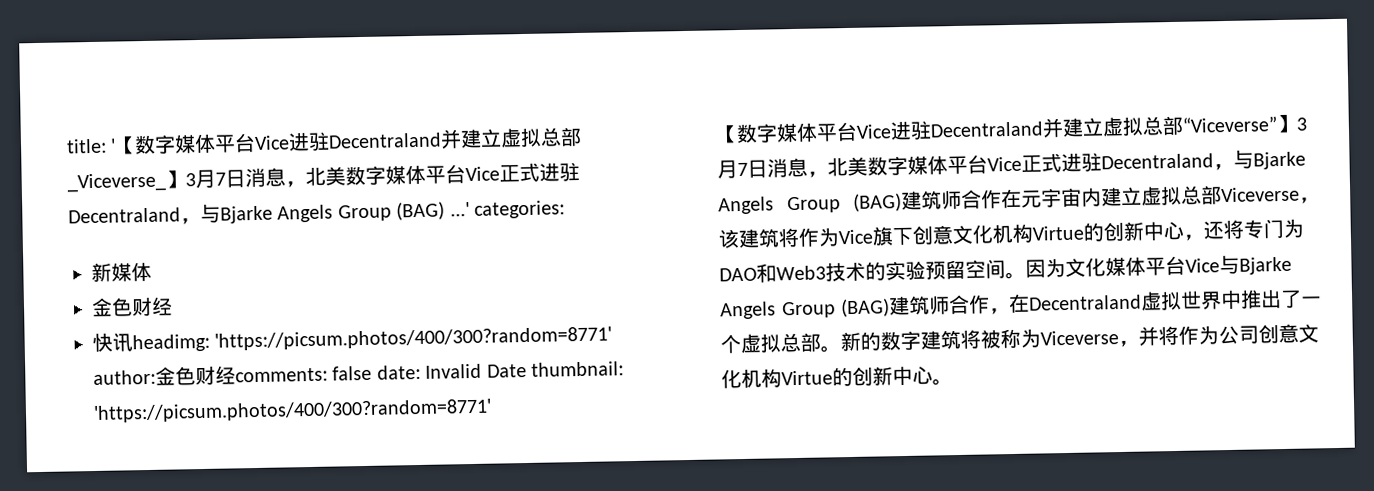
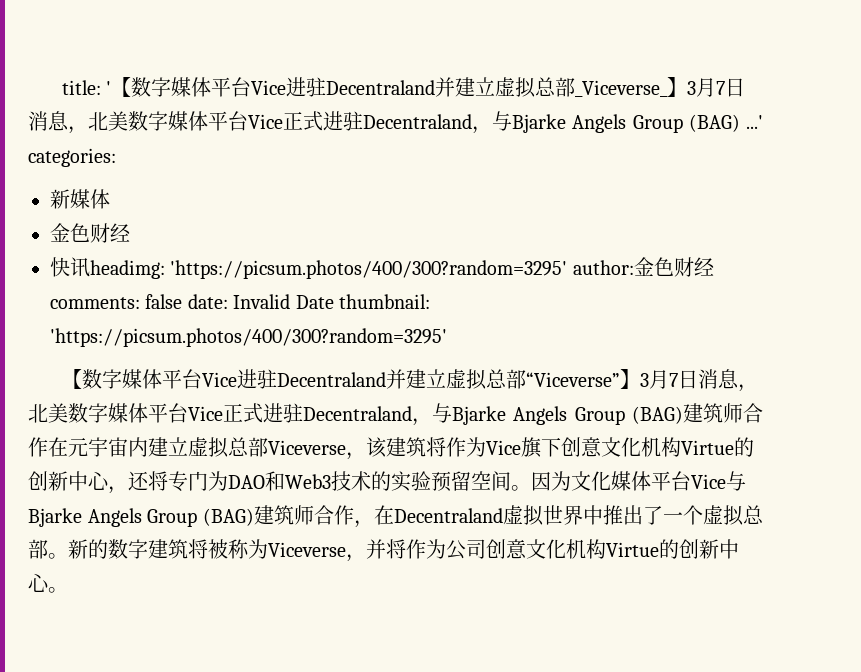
[214,326,613,351] 'https://picsum.photos/400/300?random=8771' -> [170,260,568,279] 'https://picsum.photos/400/300?random=3295'
[93,398,492,423] 'https://picsum.photos/400/300?random=8771' -> [50,328,447,347] 'https://picsum.photos/400/300?random=3295'

